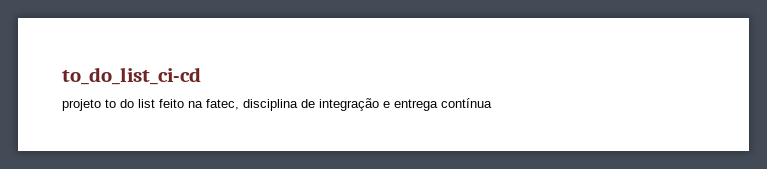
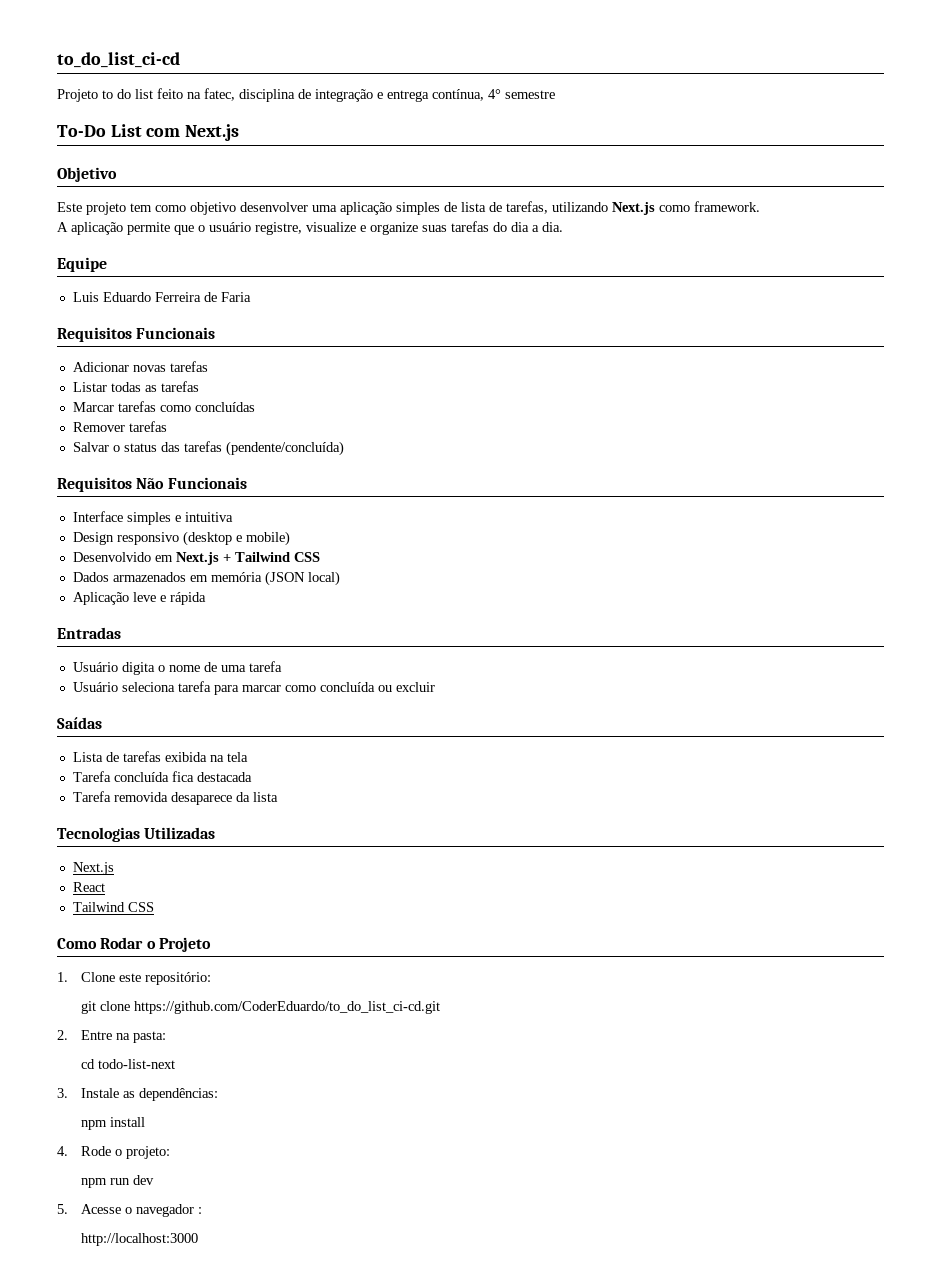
[62,99,101,111] projeto -> [57,89,98,102] Projeto
[441,98,492,108] contínua -> [432,89,555,101] [57,124,240,141] [57,167,117,182] [57,201,760,215] [57,221,563,235] [57,257,107,272] [72,292,251,302] [57,327,216,342] [72,361,208,372] [72,381,199,392] [72,401,255,412] [72,421,167,432] [72,441,344,456] [57,477,247,492] [72,511,233,525] [72,531,290,546] [72,552,320,565] [72,571,340,586] [72,592,206,605] [57,627,121,639] [72,661,282,675] [72,681,435,695] [57,717,102,729] [72,751,248,762] [72,771,252,782] [72,791,278,805] [57,827,216,842] [72,862,114,875] [72,882,105,892] [72,902,154,912] [57,937,211,952] [57,972,211,985] [80,1001,440,1014] [57,1030,166,1043] [80,1059,175,1069] [57,1088,218,1101] [80,1117,145,1130] [57,1146,170,1159] [80,1175,154,1188] [57,1204,202,1217] [80,1233,198,1246] contínua, 4° semestre // To-Do List com Next.js // Objetivo // Este projeto tem como objetivo desenvolver uma aplicação simples de lista de tarefas, utilizando Next.js como framework. // A aplicação permite que o usuário registre, visualize e organize suas tarefas do dia a dia. // Equipe // Luis Eduardo Ferreira de Faria // Requisitos Funcionais // Adicionar novas tarefas // Listar todas as tarefas // Marcar tarefas como concluídas // Remover tarefas // Salvar o status das tarefas (pendente/concluída) // Requisitos Não Funcionais // Interface simples e intuitiva // Design responsivo (desktop e mobile) // Desenvolvido em Next.js + Tailwind CSS // Dados armazenados em memória (JSON local) // Aplicação leve e rápida // Entradas // Usuário digita o nome de uma tarefa // Usuário seleciona tarefa para marcar como concluída ou excluir // Saídas // Lista de tarefas exibida na tela // Tarefa concluída fica destacada // Tarefa removida desaparece da lista // Tecnologias Utilizadas // Next.js // React // Tailwind CSS // Como Rodar o Projeto // 1. Clone este repositório: // git clone https://github.com/CoderEduardo/to_do_list_ci-cd.git // 2. Entre na pasta: // cd todo-list-next // 3. Instale as dependências: // npm install // 4. Rode o projeto: // npm run dev // 5. Acesse o navegador : // http://localhost:3000

